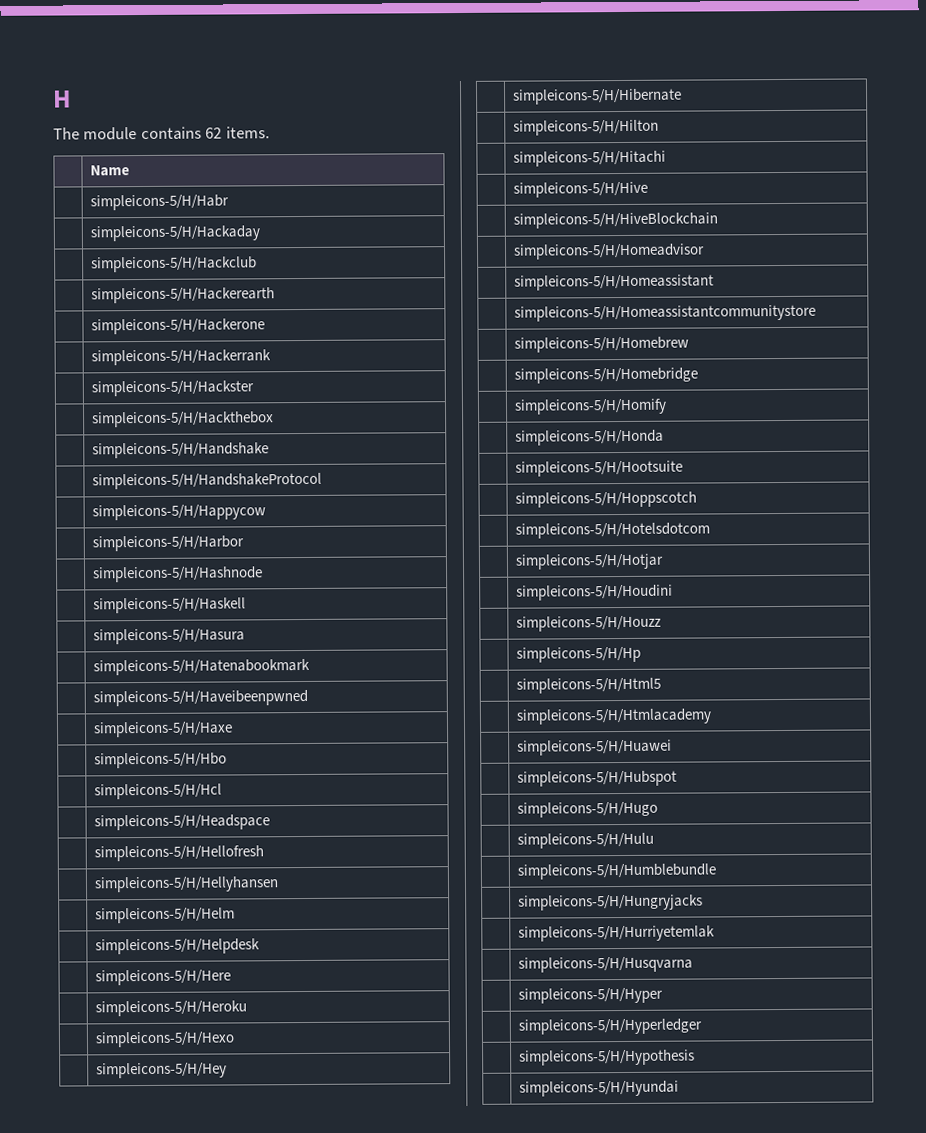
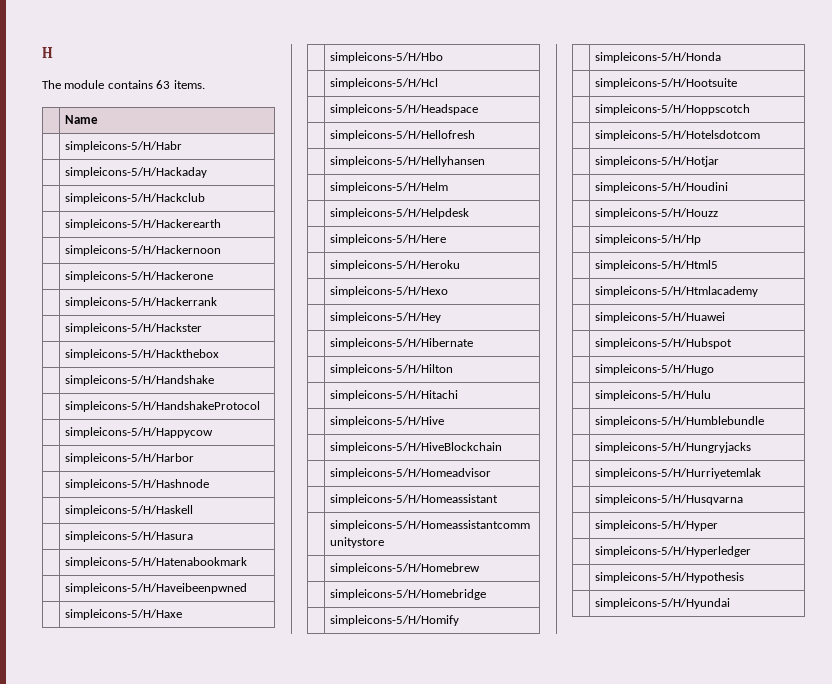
[205,127,223,139] 62 -> [156,80,171,89] 63
(275, 295) none -> [64,245,221,256] // | simpleicons-5/H/Hackernoon

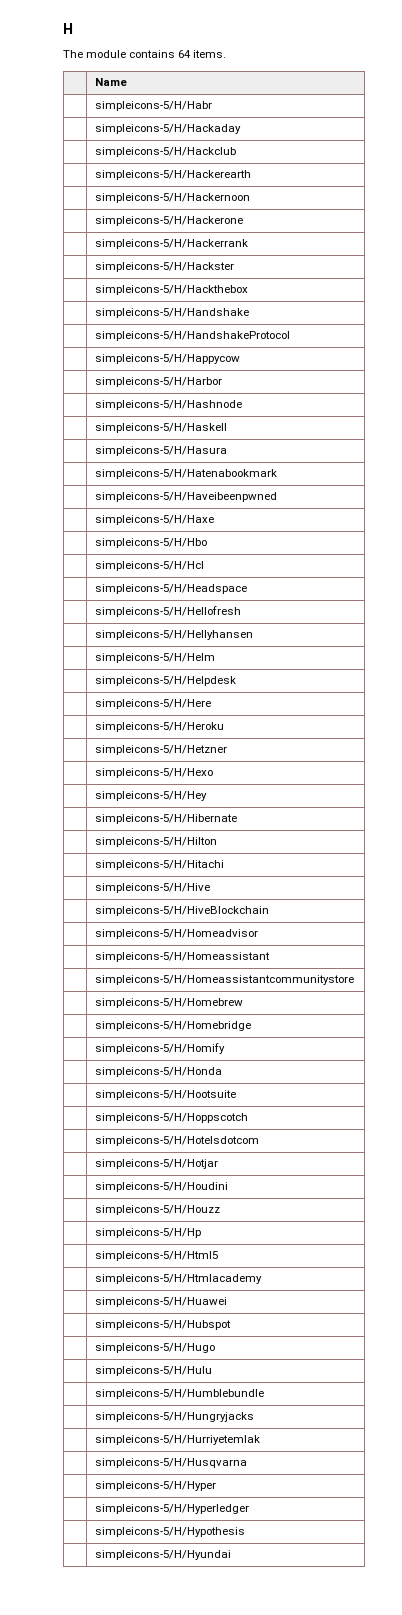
[156,80,171,89] 63 -> [178,50,192,58] 64
(460, 265) none -> [94,745,227,755] // | simpleicons-5/H/Hetzner

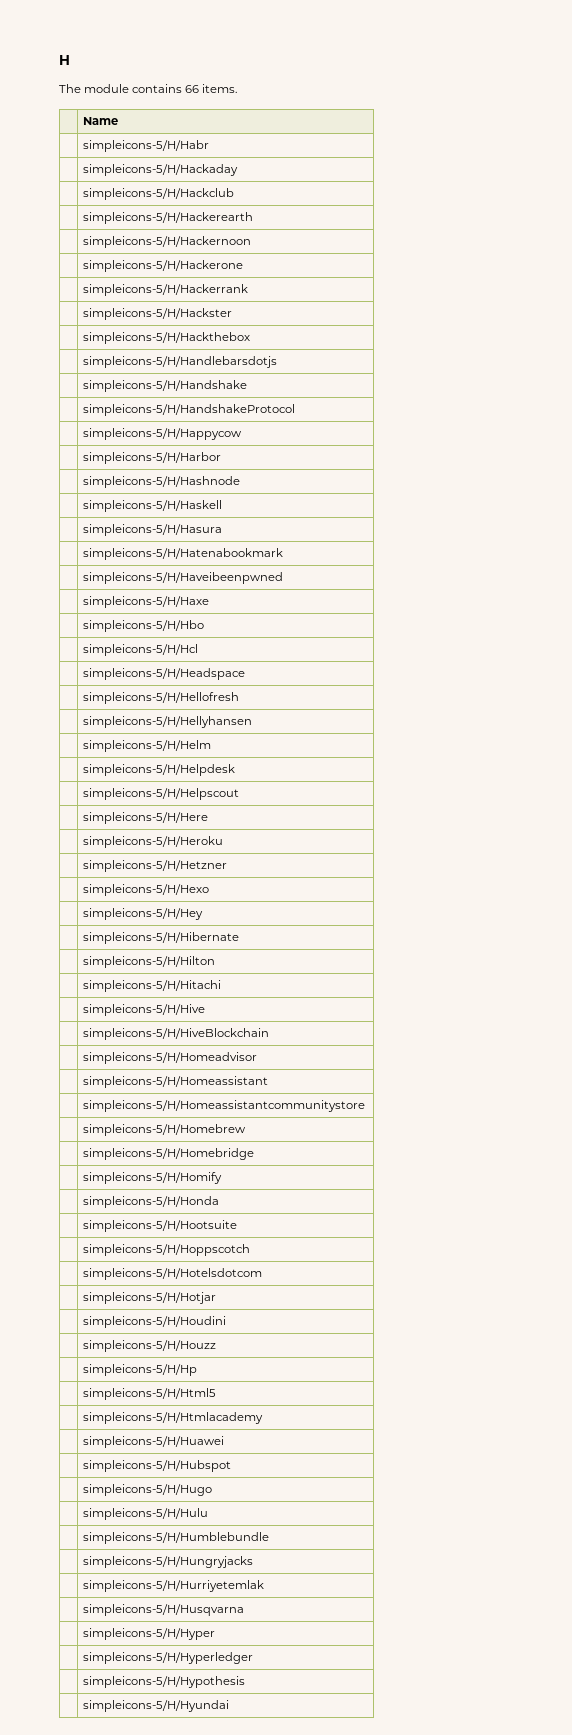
[178,50,192,58] 64 -> [185,85,200,93] 66
(248, 290) none -> [83,356,278,368] // | simpleicons-5/H/Handlebarsdotjs
(236, 681) none -> [83,788,240,800] // | simpleicons-5/H/Helpscout

